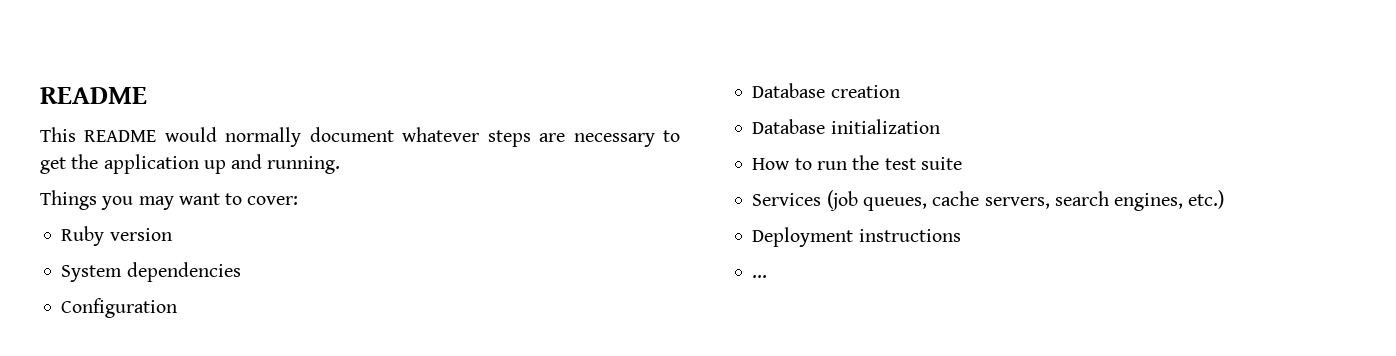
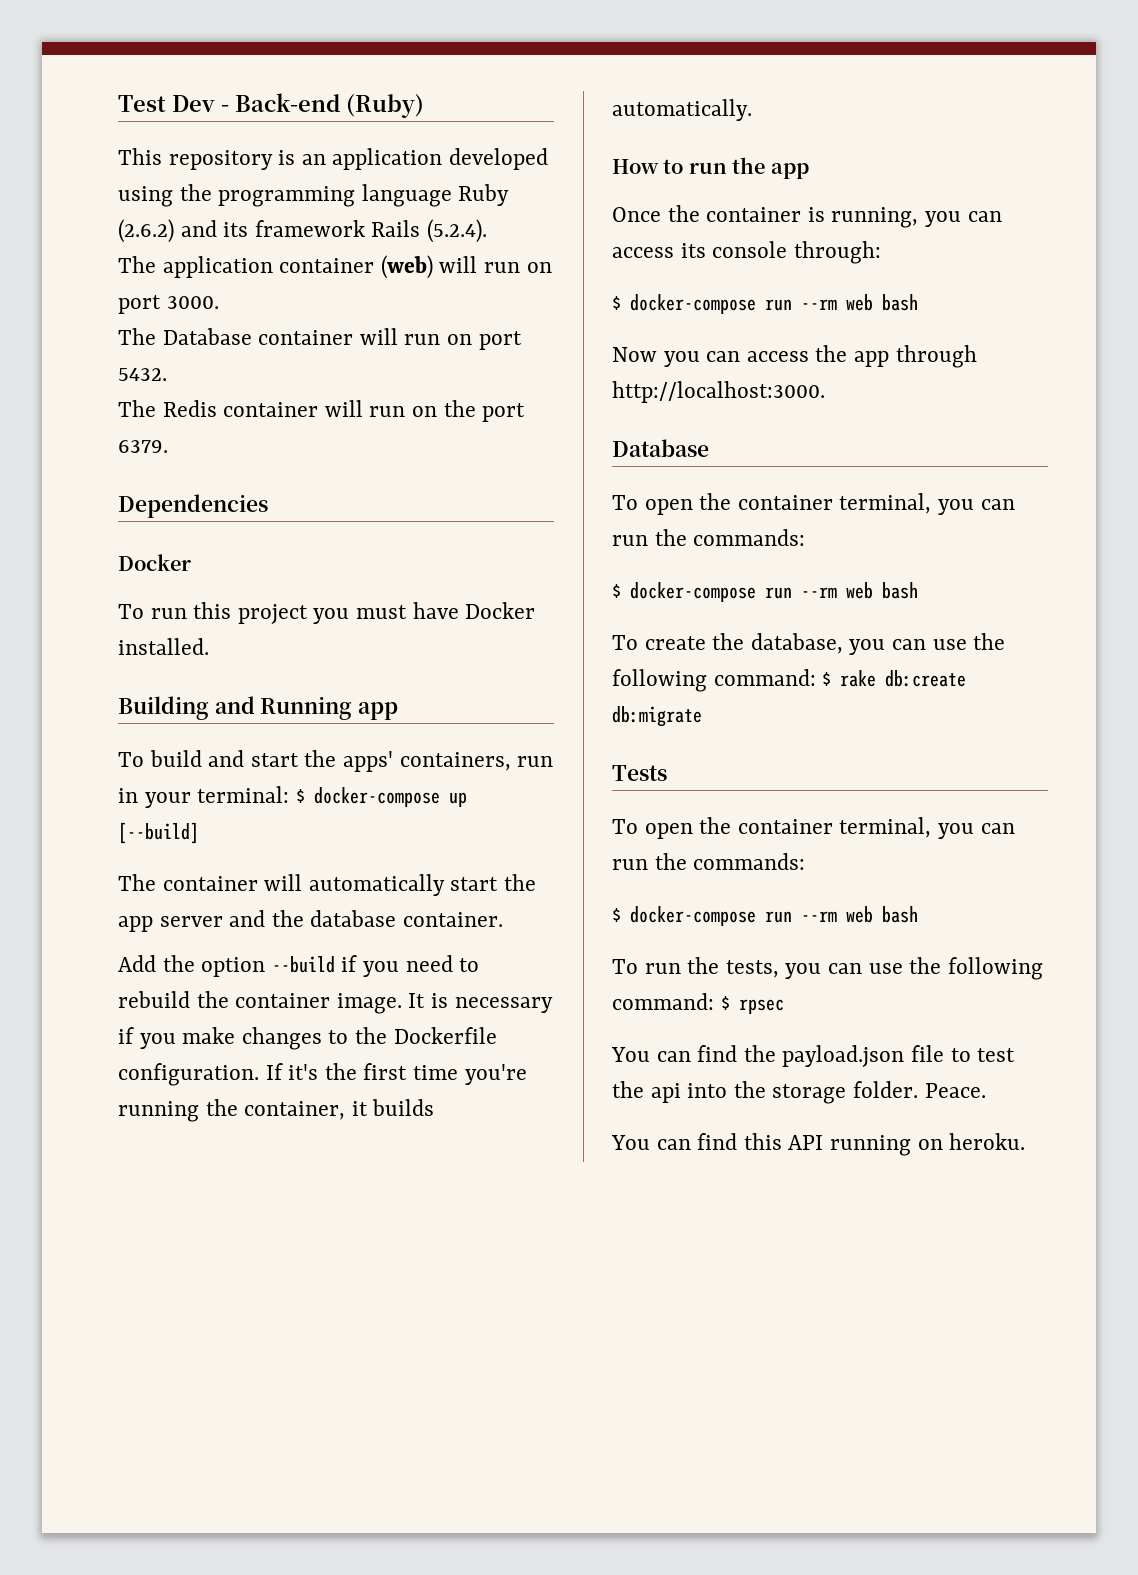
[40,87,147,104] [40,127,681,147] [40,154,341,174] [40,190,299,210] [61,226,172,246] [61,262,241,282] [61,298,178,318] [752,83,900,98] [752,119,940,134] [752,155,962,170] [752,190,1225,211] [752,227,961,247] [752,275,768,278] README // This README would normally document whatever steps are necessary to get the application up and running. // Things you may want to cover: // Ruby version // System dependencies // Configuration // Database creation // Database initialization // How to run the test suite // Services (job queues, cache servers, search engines, etc.) // Deployment instructions // ... -> [118,93,424,118] [118,148,549,170] [118,184,510,207] [118,219,488,243] [118,255,552,279] [118,295,219,314] [118,328,522,350] [118,368,167,381] [118,400,526,422] [118,440,168,453] [118,494,268,518] [118,554,191,571] [118,602,536,624] [118,638,209,655] [118,696,399,720] [118,750,554,772] [118,786,467,808] [118,822,199,844] [118,874,537,896] [118,910,504,932] [118,955,480,977] [118,991,553,1014] [118,1027,497,1050] [118,1063,527,1086] [118,1099,435,1122] [612,99,752,121] [612,157,809,179] [612,205,1002,228] [612,241,881,264] [612,294,918,314] [612,345,977,368] [612,381,825,403] [612,439,709,457] [612,493,1015,515] [612,529,806,546] [612,582,918,602] [612,633,1006,655] [612,669,967,692] [612,706,702,727] [612,765,667,781] [612,817,1015,839] [612,853,806,870] [612,906,918,926] [612,957,1043,980] [612,993,784,1014] [611,1045,1016,1067] [612,1081,986,1104] [611,1133,1026,1156] Test Dev - Back-end (Ruby) // This repository is an application developed using the programming language Ruby (2.6.2) and its framework Rails (5.2.4). // The application container (web) will run on port 3000. // The Database container will run on port 5432. // The Redis container will run on the port 6379. // Dependencies // Docker // To run this project you must have Docker installed. // Building and Running app // To build and start the apps' containers, run in your terminal: $ docker-compose up [--build] // The container will automatically start the app server and the database container. // Add the option --build if you need to rebuild the container image. It is necessary if you make changes to the Dockerfile configuration. If it's the first time you're running the container, it builds automatically. // How to run the app // Once the container is running, you can access its console through: // $ docker-compose run --rm web bash // Now you can access the app through http://localhost:3000. // Database // To open the container terminal, you can run the commands: // $ docker-compose run --rm web bash // To create the database, you can use the following command: $ rake db:create db:migrate // Tests // To open the container terminal, you can run the commands: // $ docker-compose run --rm web bash // To run the tests, you can use the following command: $ rpsec // You can find the payload.json file to test the api into the storage folder. Peace. // You can find this API running on heroku.

